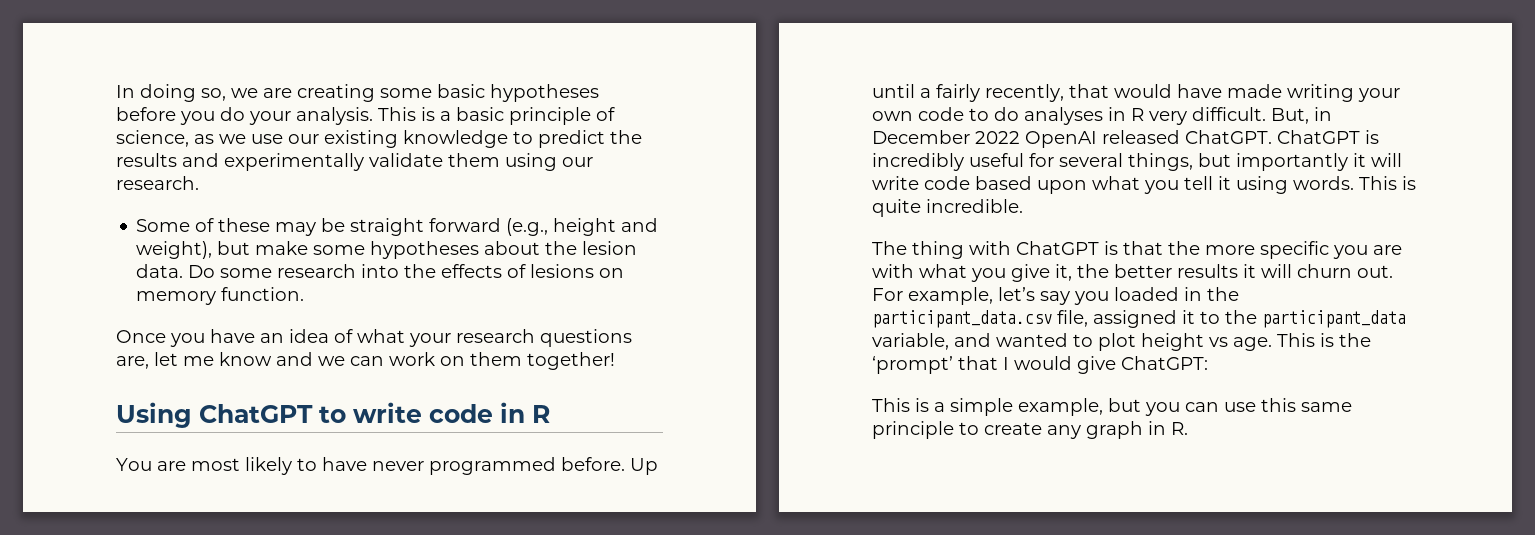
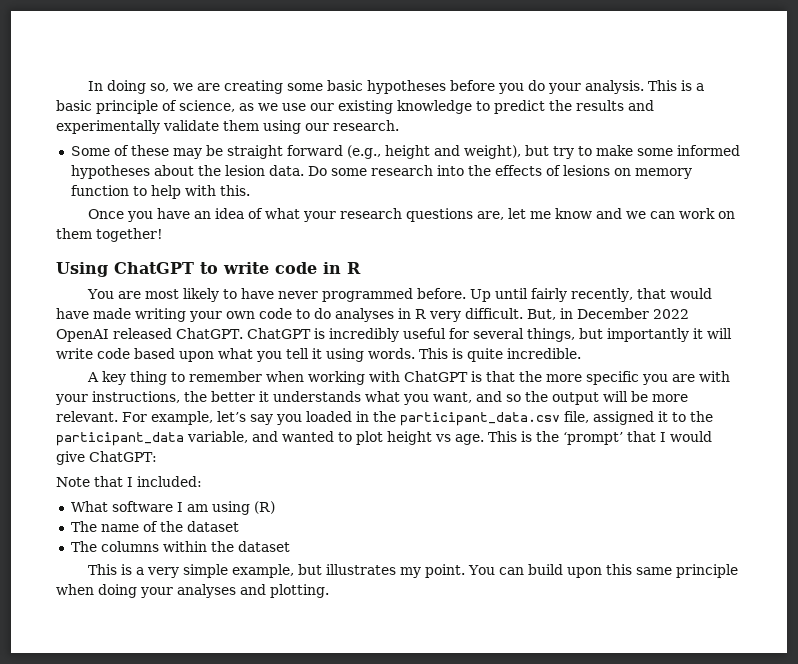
(251, 248) none -> [552,146,592,159] try to
(366, 250) none -> [676,145,740,156] informed
[221,287,305,301] function. -> [70,185,250,199] function to help with this.
[920,88,931,98] a -> (528, 293) none
[872,241,964,259] The thing -> [86,371,365,385] A key thing to remember when working
[919,264,1393,282] what you give it, the better results it will churn out. -> [55,391,688,405] [56,411,118,422] your instructions, the better it understands what you want, and so the output will be more relevant.
[872,398,945,412] // This is a -> [56,476,202,487] [70,501,275,515] [70,521,239,532] [70,541,290,552] [87,564,179,578] // Note that I included: // What software I am using (R) // The name of the dataset // The columns within the dataset // This is a very
[1145,398,1352,416] [872,421,1188,439] you can use this same principle to create any graph in R. -> [325,564,738,578] [56,584,329,598] illustrates my point. You can build upon this same principle when doing your analyses and plotting.

